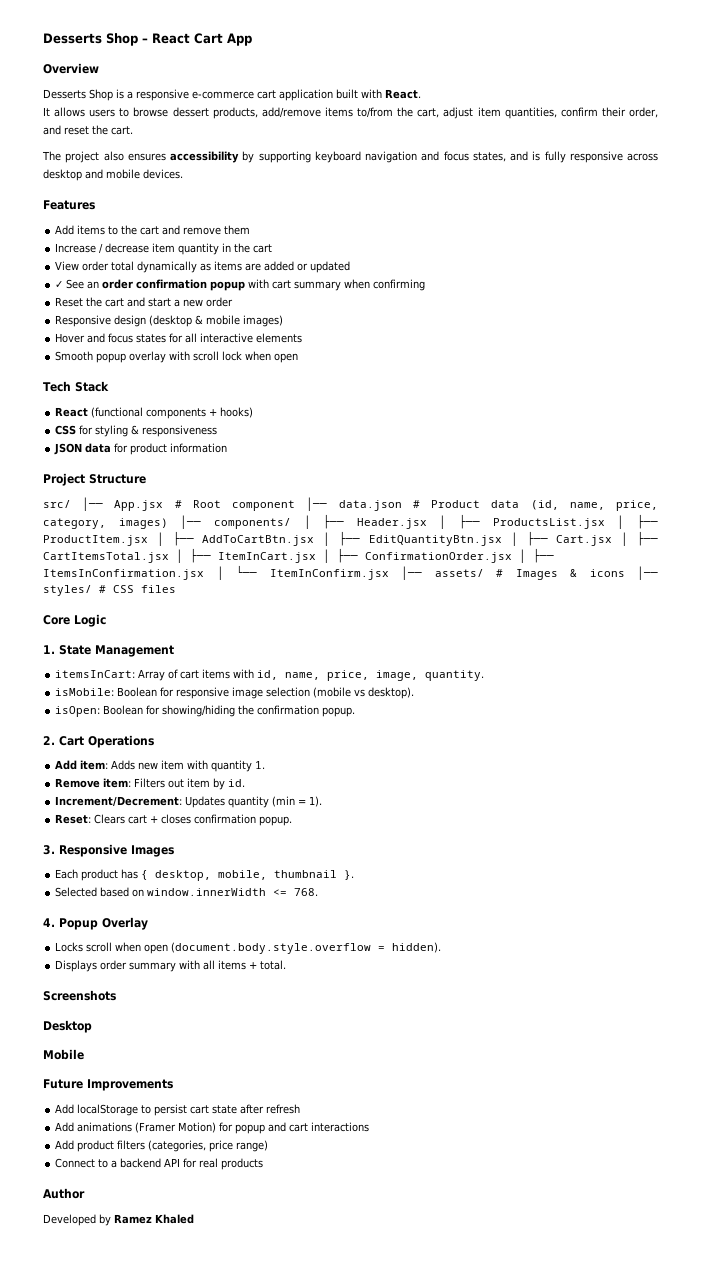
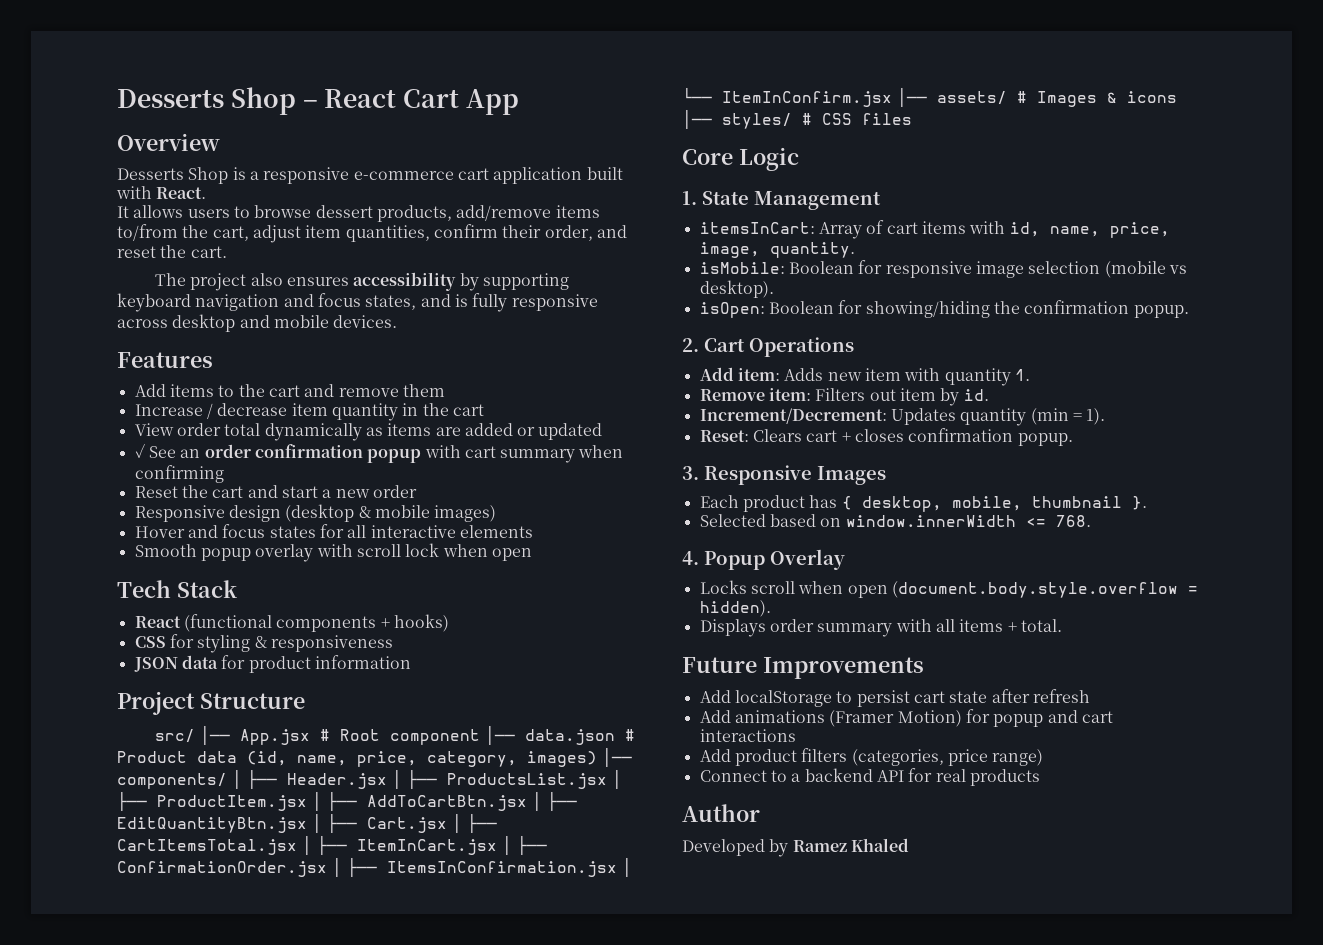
[43,990,116,1001] [43,1020,92,1033] [43,1049,84,1060] // Screenshots // Desktop // Mobile -> (1062, 625) none

